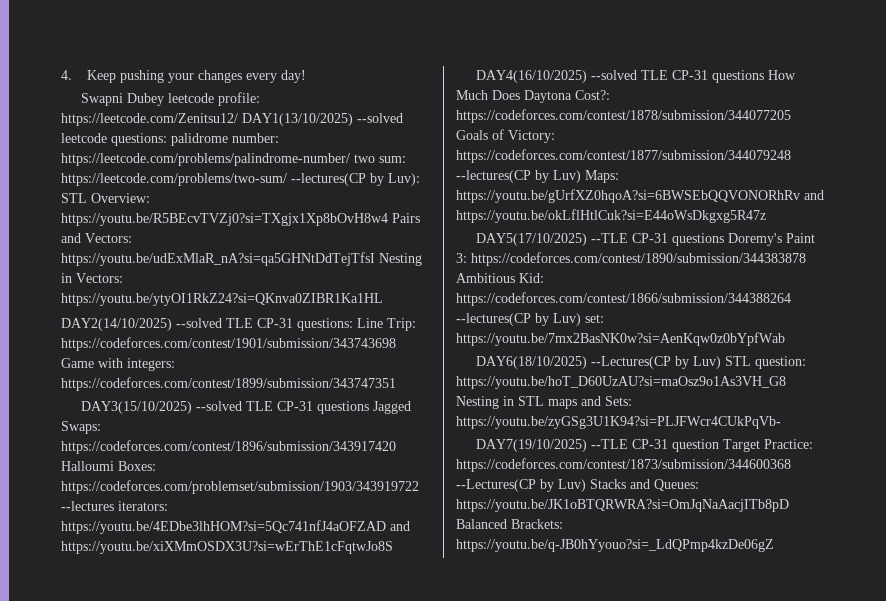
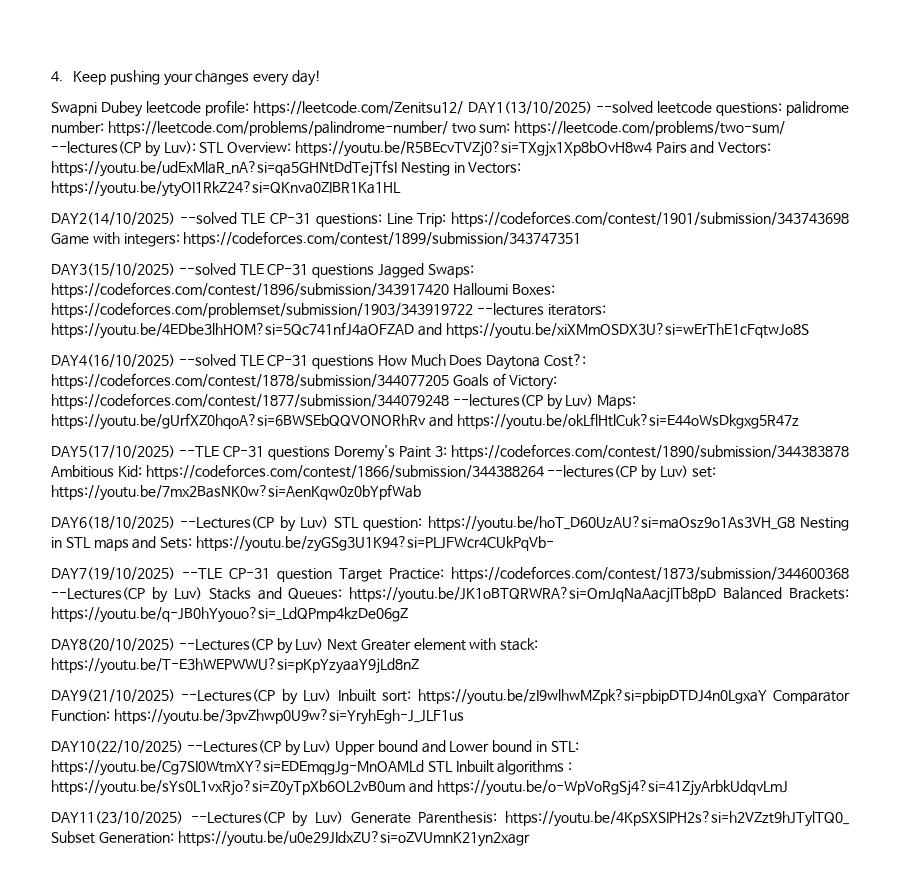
(774, 545) none -> [51,638,539,654] [51,658,419,674] [51,689,850,705] [51,709,464,725] [51,740,579,756] [51,760,573,776] [51,780,788,796] [51,811,851,827] [51,831,530,847] // DAY8(20/10/2025) --Lectures(CP by Luv) Next Greater element with stack: https://youtu.be/T-E3hWEPWWU?si=pKpYzyaaY9jLd8nZ // DAY9(21/10/2025) --Lectures(CP by Luv) Inbuilt sort: https://youtu.be/zI9wlhwMZpk?si=pbipDTDJ4n0LgxaY Comparator Function: https://youtu.be/3pvZhwp0U9w?si=YryhEgh-J_JLF1us // DAY10(22/10/2025) --Lectures(CP by Luv) Upper bound and Lower bound in STL: https://youtu.be/Cg7SI0WtmXY?si=EDEmqgJg-MnOAMLd STL Inbuilt algorithms : https://youtu.be/sYs0L1vxRjo?si=Z0yTpXb6OL2vB0um and https://youtu.be/o-WpVoRgSj4?si=41ZjyArbkUdqvLmJ // DAY11(23/10/2025) --Lectures(CP by Luv) Generate Parenthesis: https://youtu.be/4KpSXSIPH2s?si=h2VZzt9hJTylTQ0_ Subset Generation: https://youtu.be/u0e29JIdxZU?si=oZVUmnK21yn2xagr

